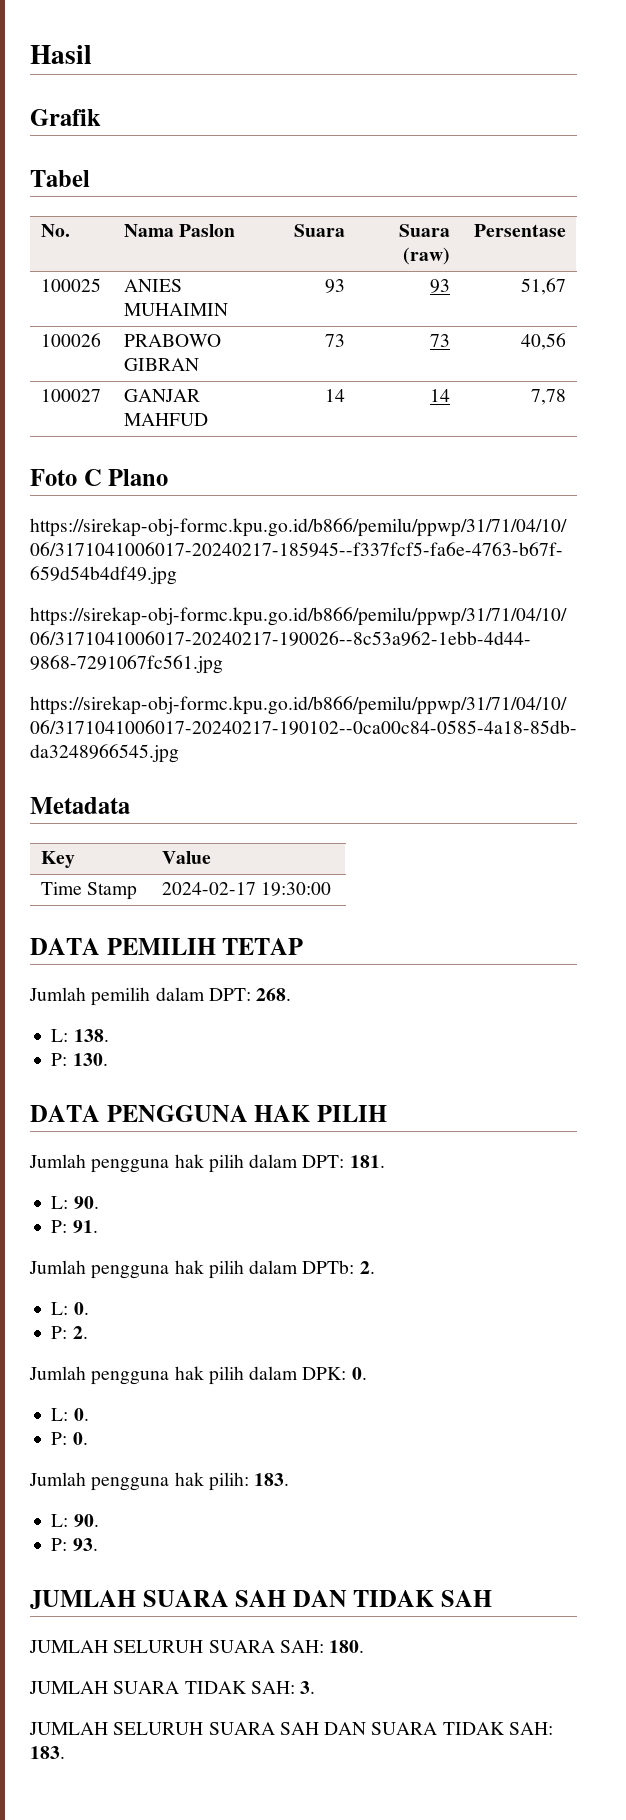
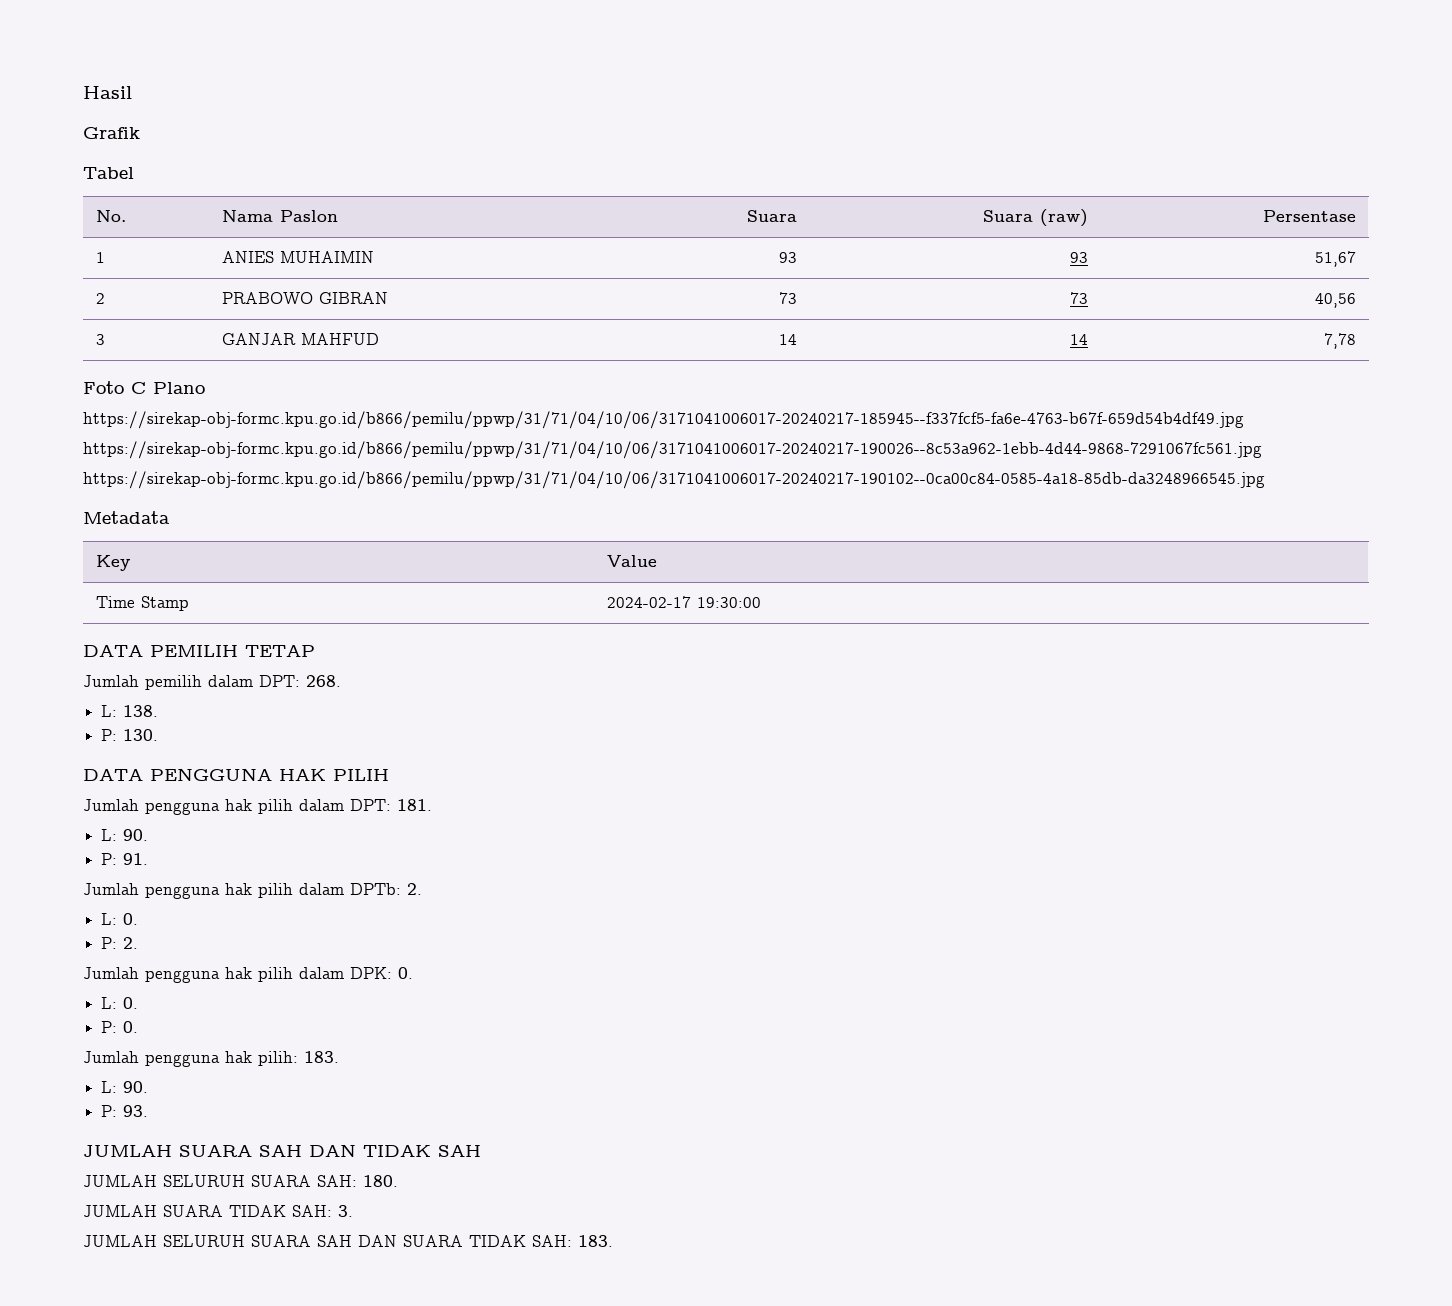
[41,278,102,292] 100025 -> [95,252,105,263] 1
[41,333,102,347] 100026 -> [95,293,105,304] 2
[41,389,102,402] 100027 -> [95,334,105,345] 3

